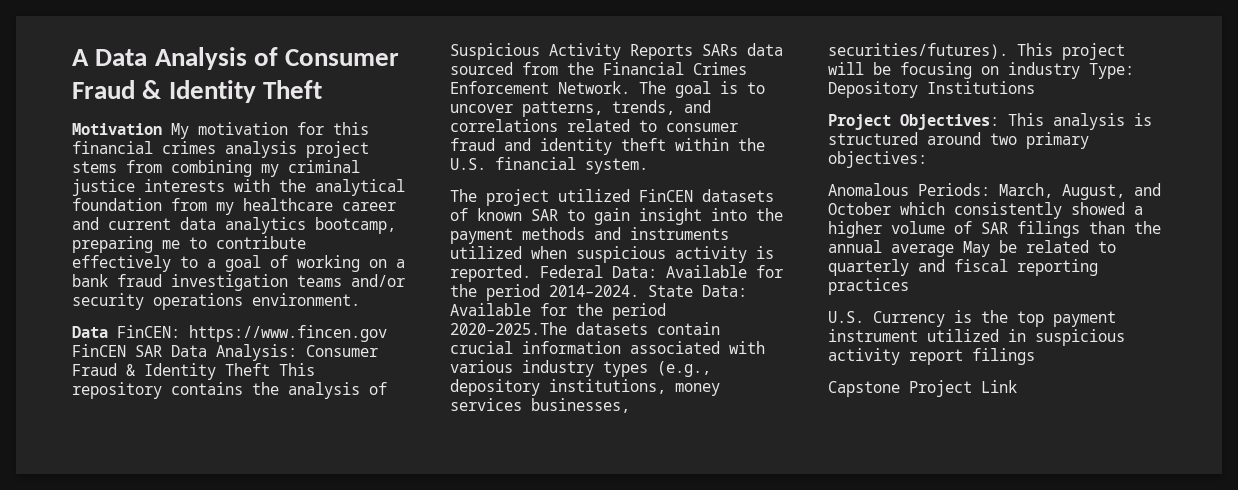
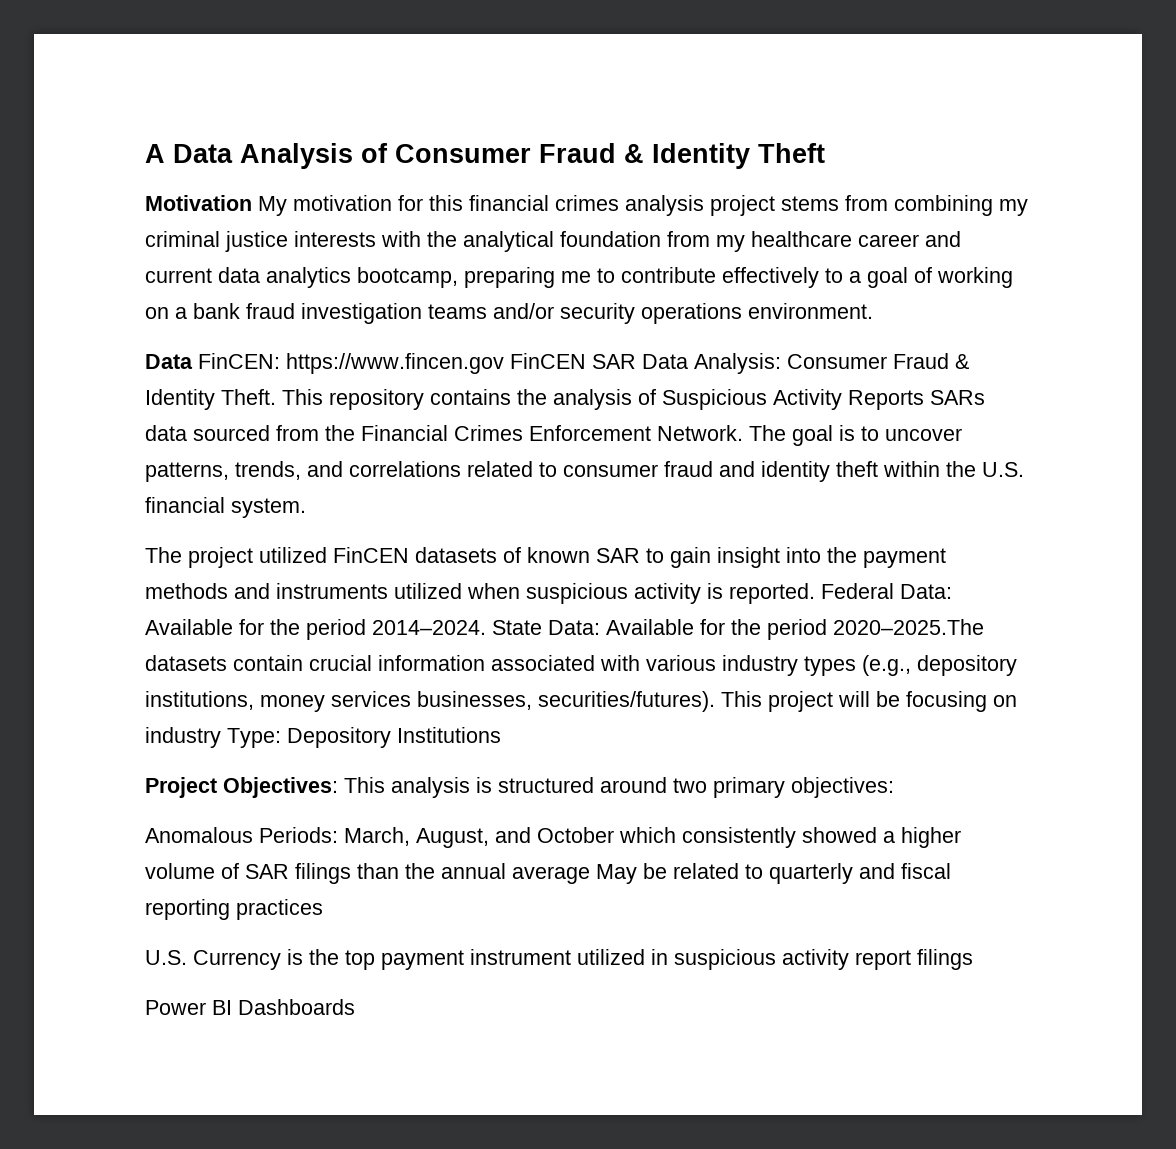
[225,363,270,376] Theft -> [221,389,276,405] Theft.
[828,380,1017,397] Capstone Project Link -> [145,999,355,1015] Power BI Dashboards

